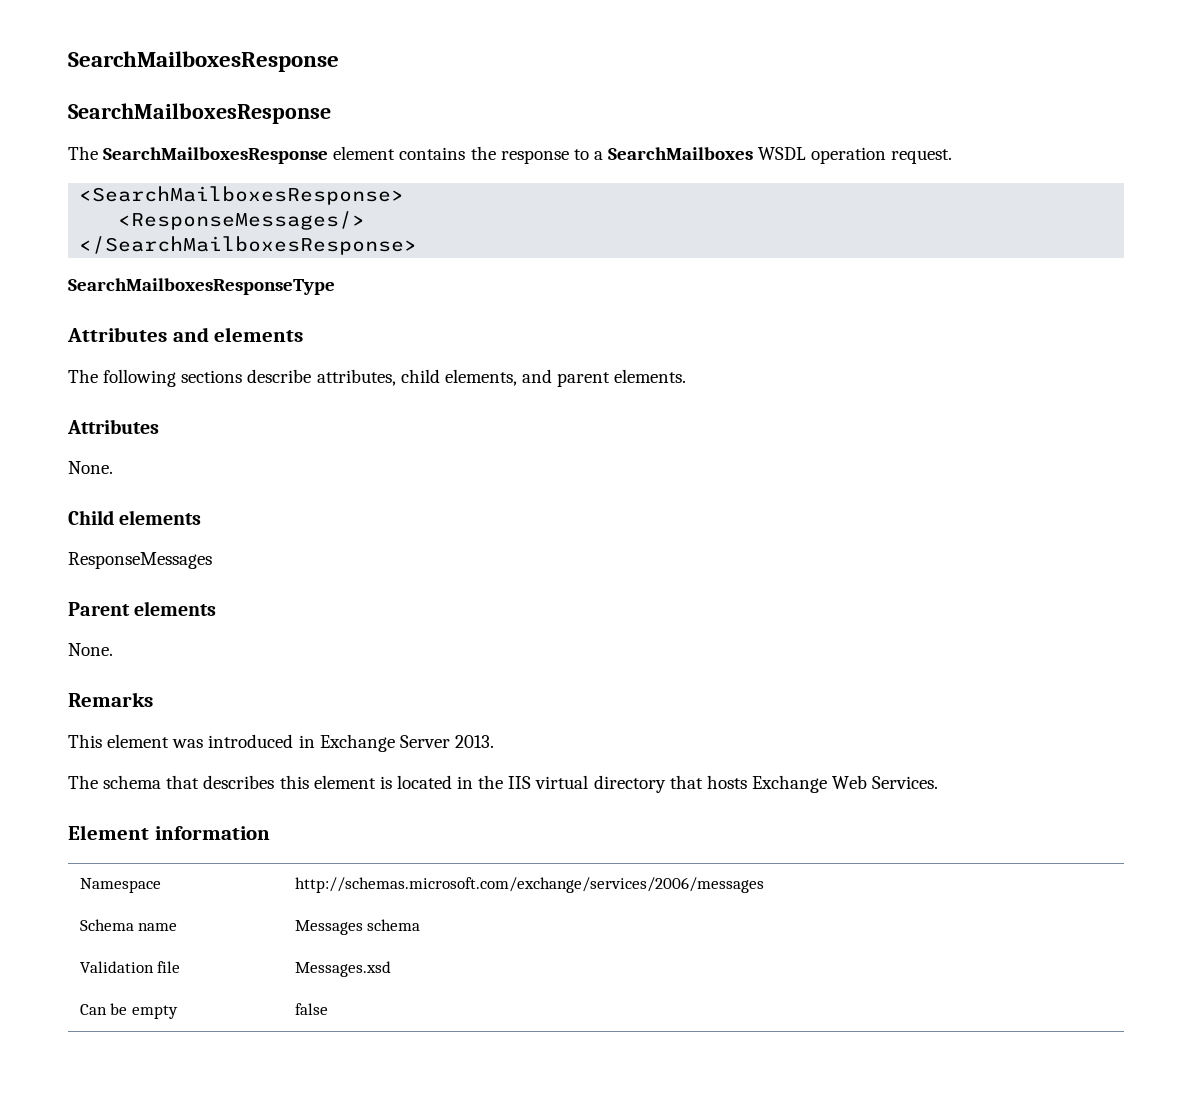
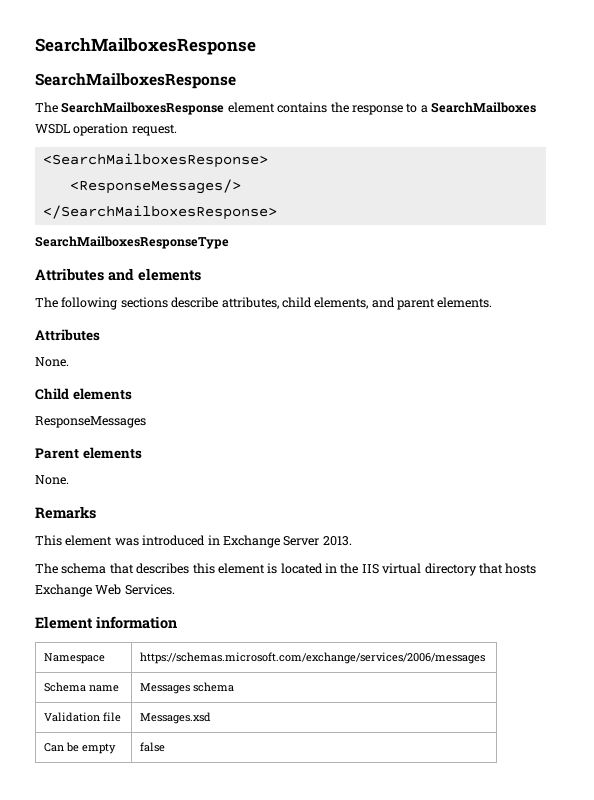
[294,877,764,893] http://schemas.microsoft.com/exchange/services/2006/messages -> [140,652,486,664] https://schemas.microsoft.com/exchange/services/2006/messages

